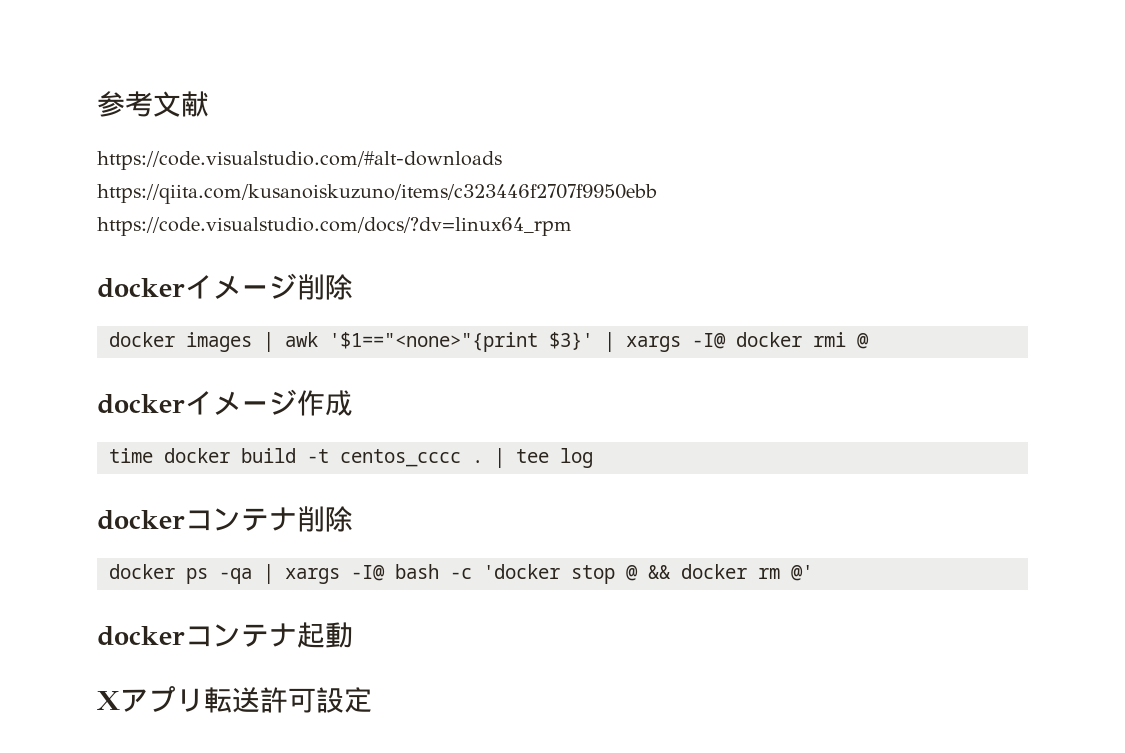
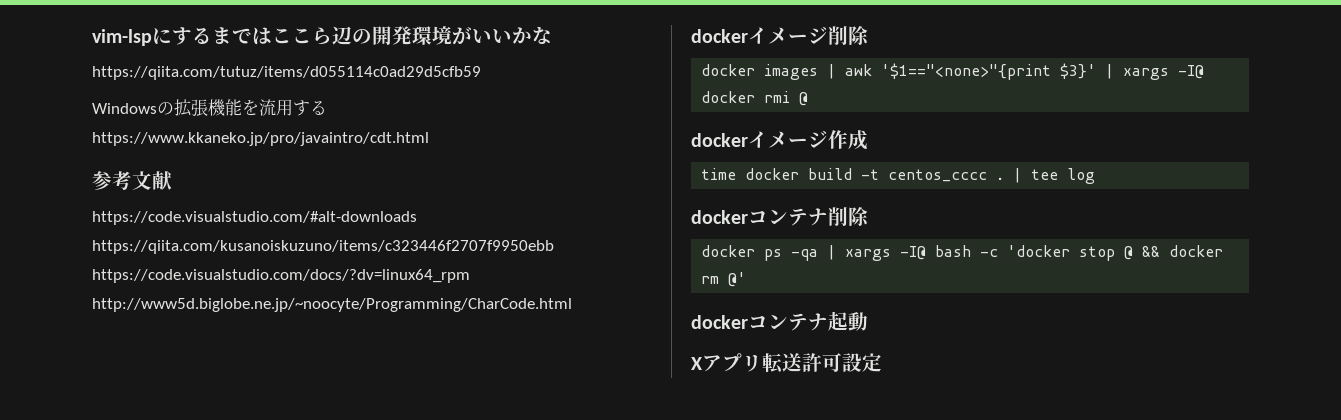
(97, 104) none -> [92,26,552,46] [92,66,481,80] [92,99,327,117] [92,132,429,146] vim-lspにするまではここら辺の開発環境がいいかな // https://qiita.com/tutuz/items/d055114c0ad29d5cfb59 // Windowsの拡張機能を流用するhttps://www.kkaneko.jp/pro/javaintro/cdt.html //
(572, 226) none -> [92,298,572,312] http://www5d.biglobe.ne.jp/~noocyte/Programming/CharCode.html

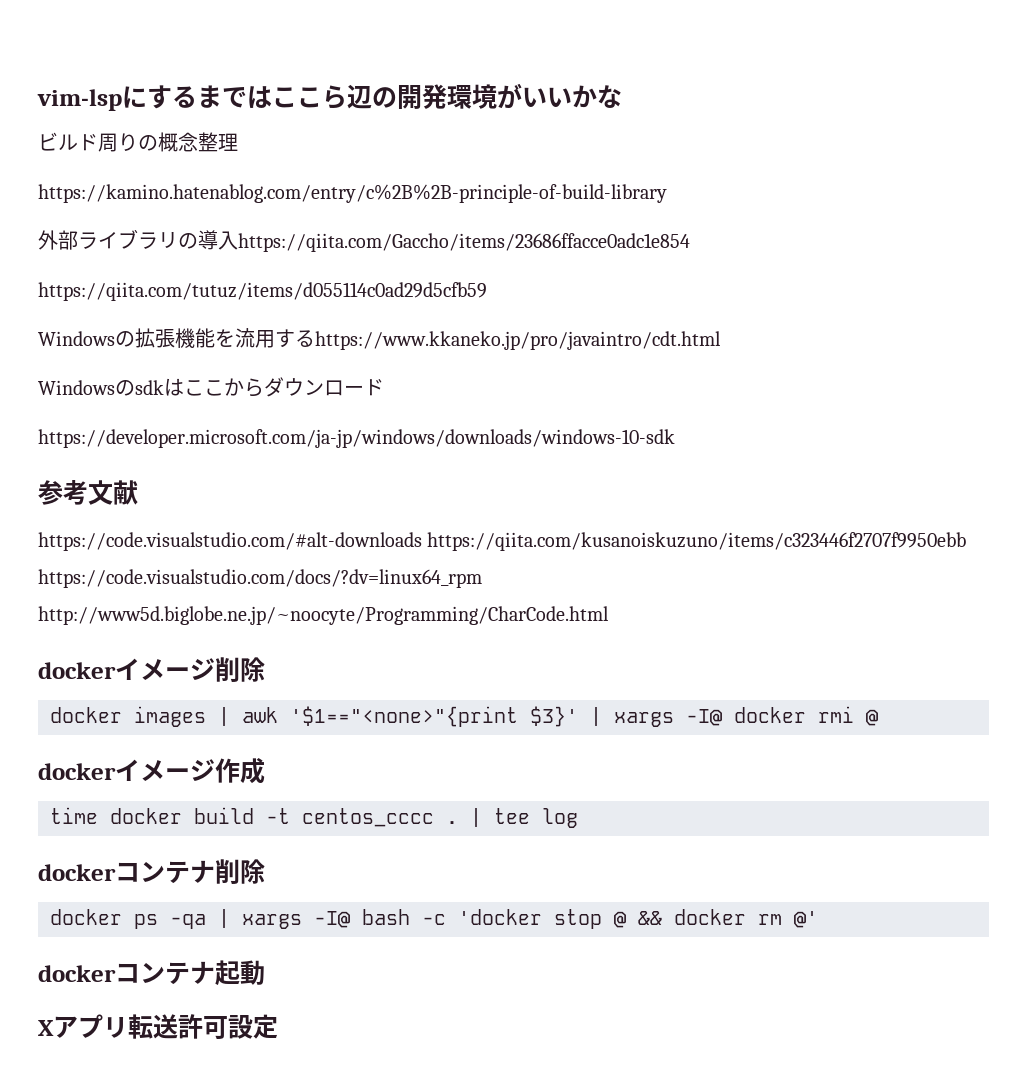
(552, 35) none -> [38,132,238,152] [38,184,667,203] [38,229,690,252] // ビルド周りの概念整理 // https://kamino.hatenablog.com/entry/c%2B%2B-principle-of-build-library // 外部ライブラリの導入https://qiita.com/Gaccho/items/23686ffacce0adc1e854
(429, 139) none -> [38,377,384,397] [38,429,675,448] // Windowsのsdkはここからダウンロード // https://developer.microsoft.com/ja-jp/windows/downloads/windows-10-sdk

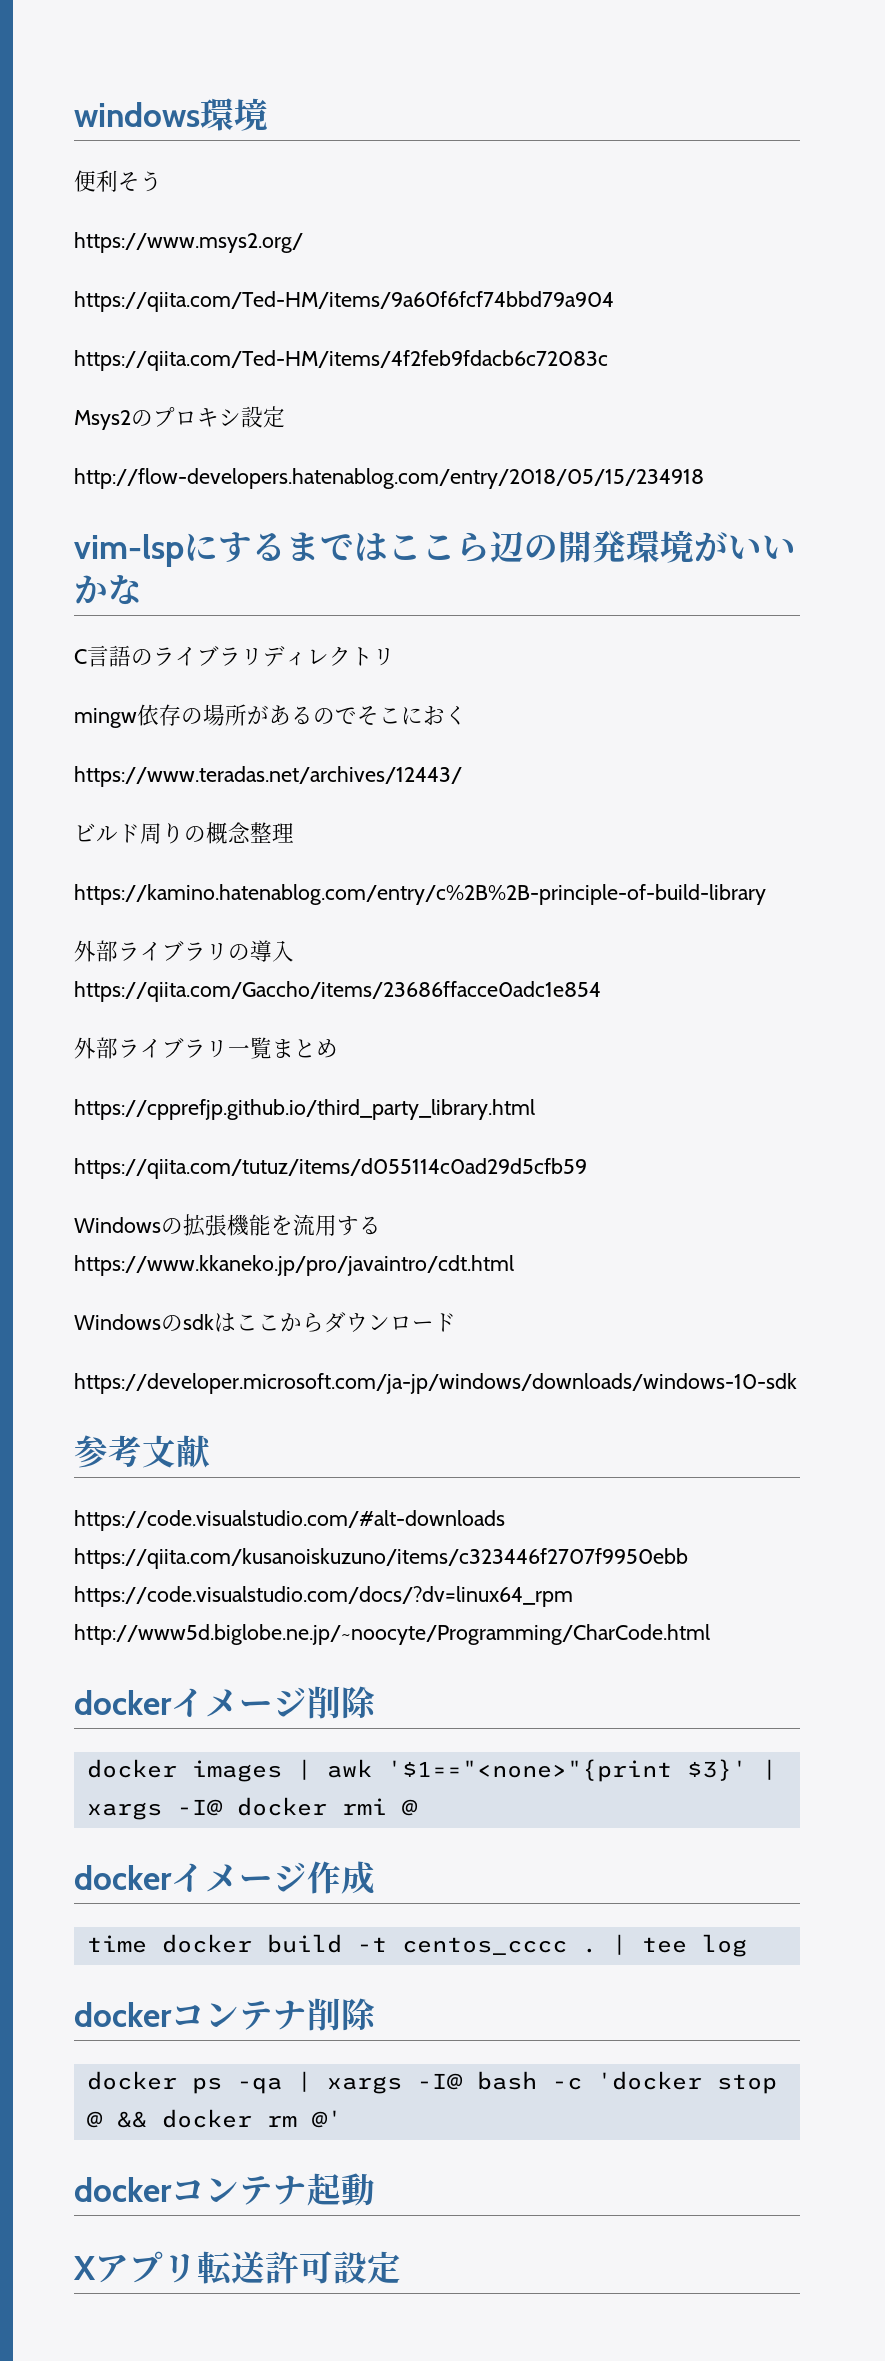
(37, 100) none -> [74,98,268,131] [74,170,162,192] [74,232,303,253] [74,291,614,312] [74,350,608,371] [74,406,285,430] [74,468,704,489] windows環境 // 便利そう // https://www.msys2.org/ // https://qiita.com/Ted-HM/items/9a60f6fcf74bbd79a904 // https://qiita.com/Ted-HM/items/4f2feb9fdacb6c72083c // Msys2のプロキシ設定 // http://flow-developers.hatenablog.com/entry/2018/05/15/234918 //
(622, 96) none -> [74,645,395,667] [74,704,467,728] [74,766,462,787] // C言語のライブラリディレクトリ // mingw依存の場所があるのでそこにおく // https://www.teradas.net/archives/12443/
(690, 242) none -> [74,1037,338,1059] [74,1099,535,1120] // 外部ライブラリ一覧まとめ // https://cpprefjp.github.io/third_party_library.html

